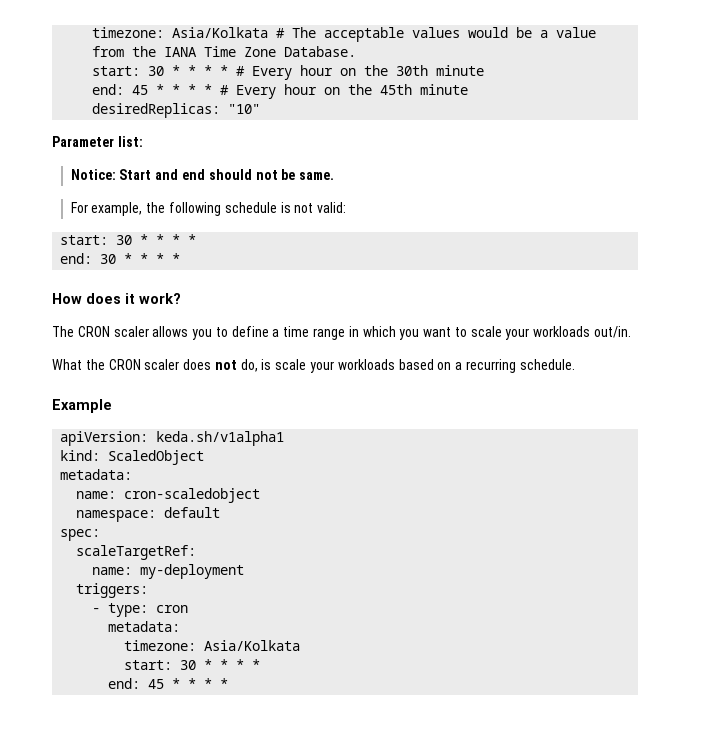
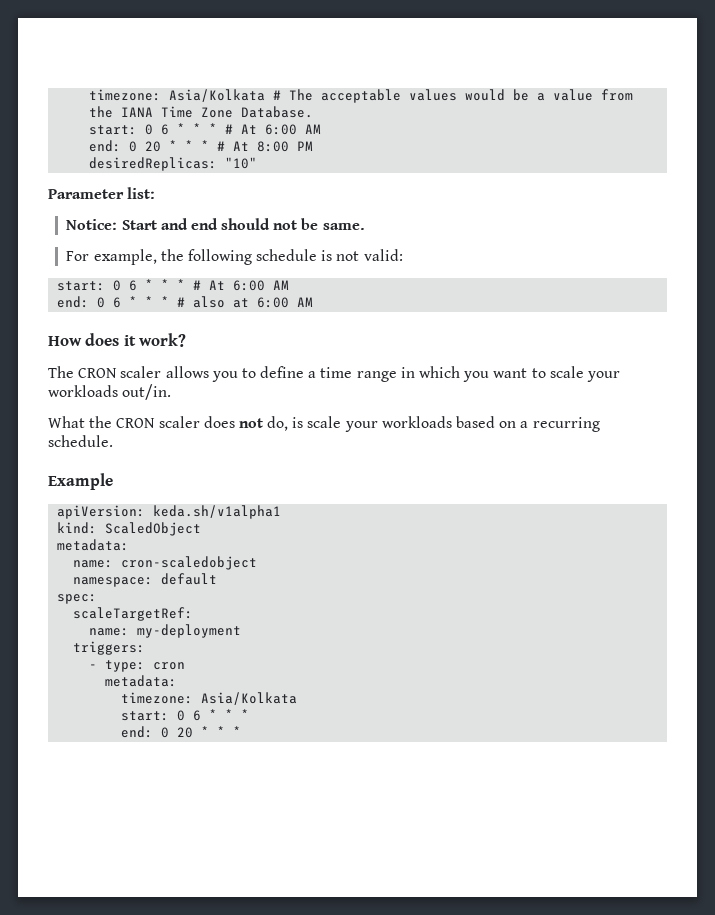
[148,65,485,80] [92,84,469,99] 30 * * * * # Every hour on the 30th minute // end: 45 * * * * # Every hour on the 45th minute -> [145,123,322,135] [89,140,314,152] 0 6 * * * # At 6:00 AM // end: 0 20 * * * # At 8:00 PM
[116,234,197,245] [60,253,181,264] 30 * * * * // end: 30 * * * * -> [113,279,290,291] [57,296,314,308] 0 6 * * * # At 6:00 AM // end: 0 6 * * * # also at 6:00 AM
[180,659,261,670] [108,678,229,689] 30 * * * * // end: 45 * * * * -> [177,709,250,721] [121,726,242,738] 0 6 * * * // end: 0 20 * * *

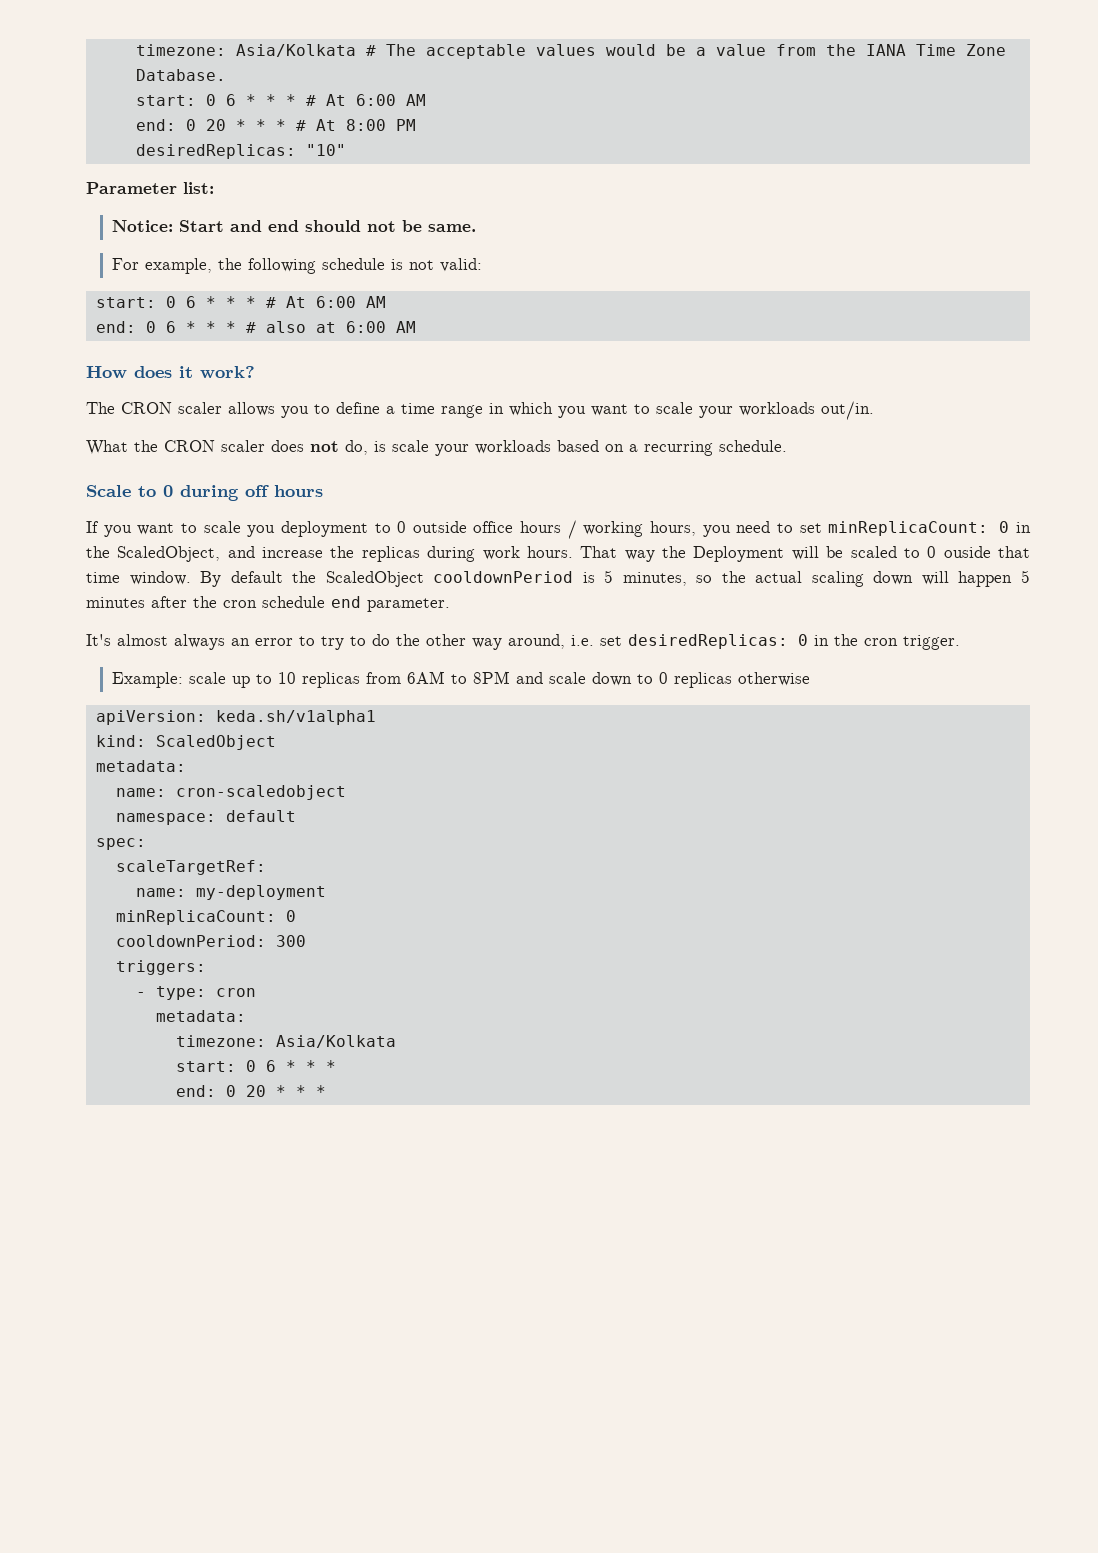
[48,473,113,490] Example -> [86,485,323,501] [86,520,1031,539] [86,546,1030,562] [86,570,1030,587] [86,596,450,612] [86,634,960,650] [111,671,810,688] Scale to 0 during off hours // If you want to scale you deployment to 0 outside office hours / working hours, you need to set minReplicaCount: 0 in the ScaledObject, and increase the replicas during work hours. That way the Deployment will be scaled to 0 ouside that time window. By default the ScaledObject cooldownPeriod is 5 minutes, so the actual scaling down will happen 5 minutes after the cron schedule end parameter. // It's almost always an error to try to do the other way around, i.e. set desiredReplicas: 0 in the cron trigger. // Example: scale up to 10 replicas from 6AM to 8PM and scale down to 0 replicas otherwise
(242, 631) none -> [115,910,296,925] [115,935,306,947] // minReplicaCount: 0 // cooldownPeriod: 300

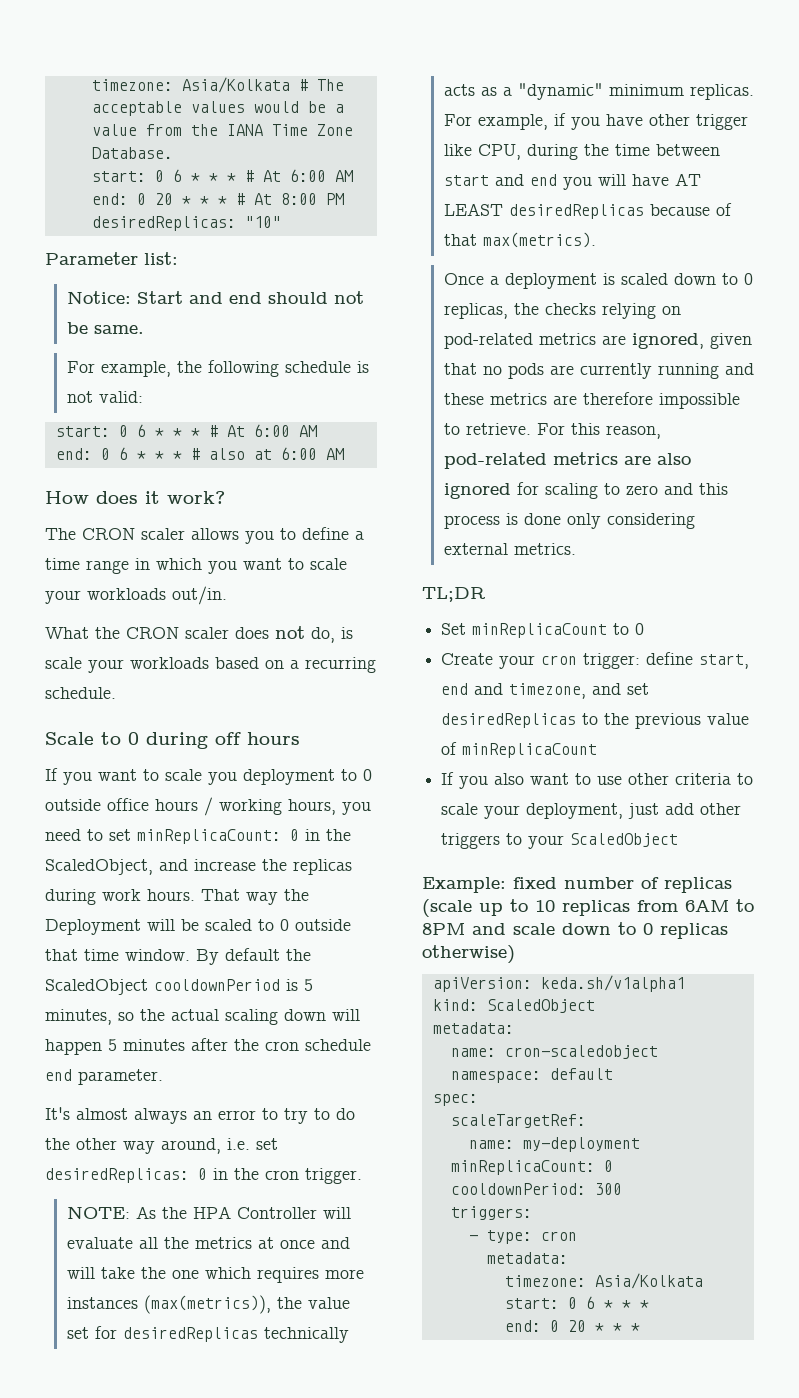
[943,546,991,558] ouside -> [295,919,351,931] outside
[111,672,226,688] Example: scale -> [66,1206,351,1219] [66,1237,350,1249] [66,1267,364,1283] [66,1295,350,1314] [66,1326,349,1343] [443,83,754,100] [443,113,748,130] [443,144,720,160] [443,173,701,190] [443,203,732,219] [443,232,596,248] [443,273,753,289] [443,303,681,319] [443,333,752,349] [443,363,754,379] [443,392,740,409] [443,423,661,439] [443,452,691,469] [443,482,728,499] [443,513,695,529] [443,543,576,555] [422,587,486,602] [441,623,645,638] [441,652,750,669] [441,683,650,699] [441,713,750,729] [441,742,598,758] [441,772,754,789] [441,803,742,819] [441,833,679,849] [422,877,732,893] [422,899,472,917] NOTE: As the HPA Controller will evaluate all the metrics at once and will take the one which requires more instances (max(metrics)), the value set for desiredReplicas technically acts as a "dynamic" minimum replicas. For example, if you have other trigger like CPU, during the time between start and end you will have AT LEAST desiredReplicas because of that max(metrics). // Once a deployment is scaled down to 0 replicas, the checks relying on pod-related metrics are ignored, given that no pods are currently running and these metrics are therefore impossible to retrieve. For this reason, pod-related metrics are also ignored for scaling to zero and this process is done only considering external metrics. // TL;DR // Set minReplicaCount to 0 // Create your cron trigger: define start, end and timezone, and set desiredReplicas to the previous value of minReplicaCount // If you also want to use other criteria to scale your deployment, just add other triggers to your ScaledObject // Example: fixed number of replicas (scale
[737,672,810,686] otherwise -> [422,945,515,964] otherwise)

